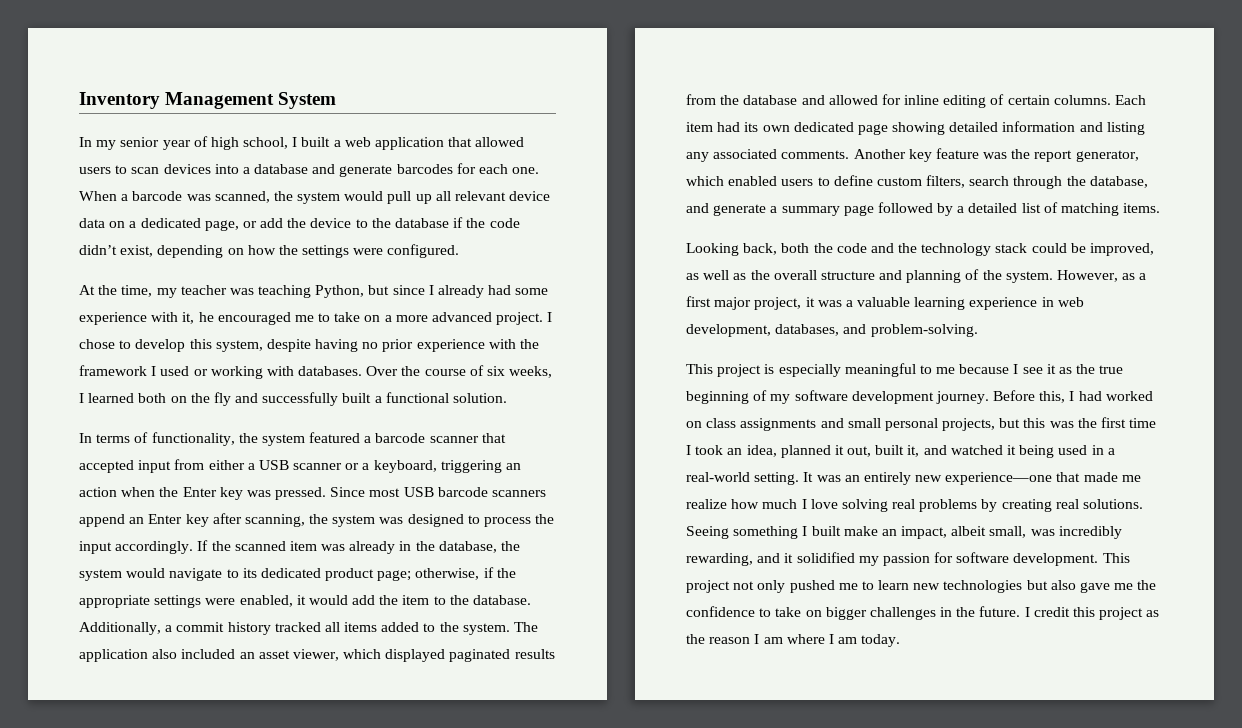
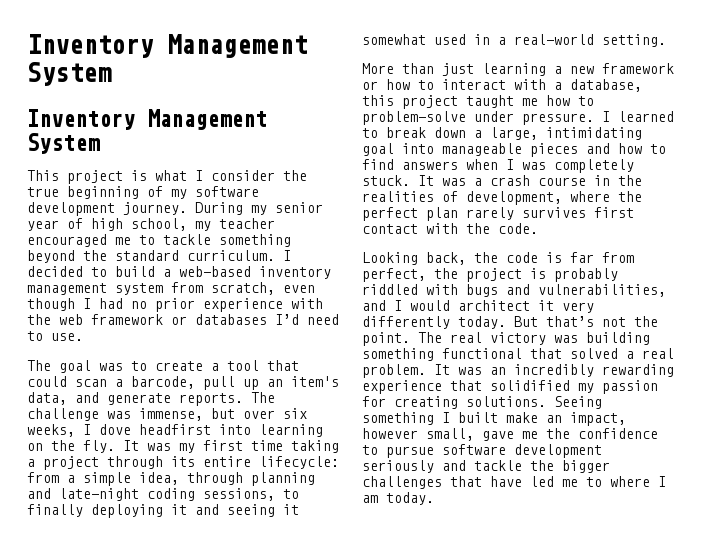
[79,92,337,109] [79,136,525,150] [79,163,540,177] [79,191,551,204] [79,217,520,231] [79,244,460,258] [79,285,549,298] [79,312,553,325] [79,339,540,352] [79,365,553,379] [79,392,508,406] [79,432,506,446] [79,459,522,473] [79,487,547,500] [79,513,555,527] [79,540,521,554] [79,567,516,581] [79,595,532,608] [79,622,539,635] [79,649,555,662] [686,94,1147,108] [686,121,1145,135] [686,148,1139,162] [686,175,1148,189] [686,202,1161,216] [686,243,1155,256] [686,269,1147,283] [686,296,1084,310] [686,324,978,337] [686,363,1073,377] Inventory Management System // In my senior year of high school, I built a web application that allowed users to scan devices into a database and generate barcodes for each one. When a barcode was scanned, the system would pull up all relevant device data on a dedicated page, or add the device to the database if the code didn’t exist, depending on how the settings were configured. // At the time, my teacher was teaching Python, but since I already had some experience with it, he encouraged me to take on a more advanced project. I chose to develop this system, despite having no prior experience with the framework I used or working with databases. Over the course of six weeks, I learned both on the fly and successfully built a functional solution. // In terms of functionality, the system featured a barcode scanner that accepted input from either a USB scanner or a keyboard, triggering an action when the Enter key was pressed. Since most USB barcode scanners append an Enter key after scanning, the system was designed to process the input accordingly. If the scanned item was already in the database, the system would navigate to its dedicated product page; otherwise, if the appropriate settings were enabled, it would add the item to the database. Additionally, a commit history tracked all items added to the system. The application also included an asset viewer, which displayed paginated results from the database and allowed for inline editing of certain columns. Each item had its own dedicated page showing detailed information and listing any associated comments. Another key feature was the report generator, which enabled users to define custom filters, search through the database, and generate a summary page followed by a detailed list of matching items. // Looking back, both the code and the technology stack could be improved, as well as the overall structure and planning of the system. However, as a first major project, it was a valuable learning experience in web development, databases, and problem-solving. // This project is especially meaningful to me because I see it as -> [27,34,307,58] [27,62,112,86] [27,109,267,130] [27,133,100,154] [27,170,275,184] Inventory Management System // Inventory Management System // This project is what I consider
[993,390,1153,403] [686,417,1157,431] [686,445,1055,458] Before this, I had worked on class assignments and small personal projects, but this was the first time I took an idea, planned it out, built it, and watched it being -> [195,202,323,215] [27,218,275,231] [27,234,291,247] [27,250,291,263] [27,266,331,279] [27,282,315,295] [27,298,323,312] [27,314,339,325] [27,331,83,341] [27,360,299,373] [27,376,339,390] [27,392,275,406] [27,408,307,421] [27,424,323,437] [27,440,339,453] [27,456,339,470] [27,472,315,486] [27,488,299,501] [27,504,299,518] [362,34,426,45] During my senior year of high school, my teacher encouraged me to tackle something beyond the standard curriculum. I decided to build a web-based inventory management system from scratch, even though I had no prior experience with the web framework or databases I’d need to use. // The goal was to create a tool that could scan a barcode, pull up an item's data, and generate reports. The challenge was immense, but over six weeks, I dove headfirst into learning on the fly. It was my first time taking a project through its entire lifecycle: from a simple idea, through planning and late-night coding sessions, to finally deploying it and seeing it somewhat
[803,472,1141,485] [686,499,1079,512] It was an entirely new experience—one that made me realize how much I love solving real problems by creating real -> [362,63,674,76] [362,79,642,92] [362,95,594,109] [362,111,674,125] [362,127,642,140] [362,143,666,157] [362,159,634,173] [362,175,642,186] [362,191,642,205] [362,207,634,221] [362,223,538,234] [362,252,634,265] [362,268,618,282] [362,284,666,297] [362,300,594,313] [362,316,658,329] [362,332,650,346] [362,348,674,361] [362,364,674,378] [362,380,658,394] [362,396,458,409] // More than just learning a new framework or how to interact with a database, this project taught me how to problem-solve under pressure. I learned to break down a large, intimidating goal into manageable pieces and how to find answers when I was completely stuck. It was a crash course in the realities of development, where the perfect plan rarely survives first contact with the code. // Looking back, the code is far from perfect, the project is probably riddled with bugs and vulnerabilities, and I would architect it very differently today. But that’s not the point. The real victory was building something functional that solved a real problem. It was an incredibly rewarding experience that solidified my passion for creating
[951,526,1122,539] [686,552,1130,566] [686,580,1076,593] albeit small, was incredibly rewarding, and it solidified my passion for software development. This project not only pushed me to learn new technologies but also -> [362,428,474,441] however small,
[775,606,1160,620] [686,634,783,644] take on bigger challenges in the future. I credit this project as the reason I am -> [386,444,602,458] [362,460,610,473] [362,476,602,489] pursue software development seriously and tackle the bigger challenges that have led me to

